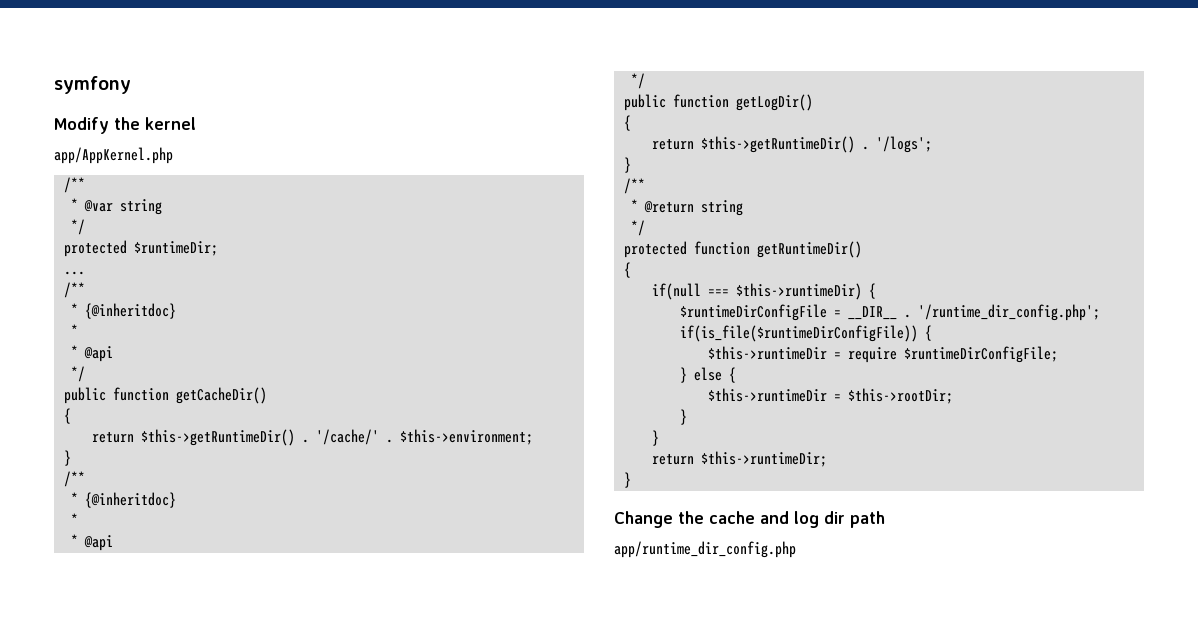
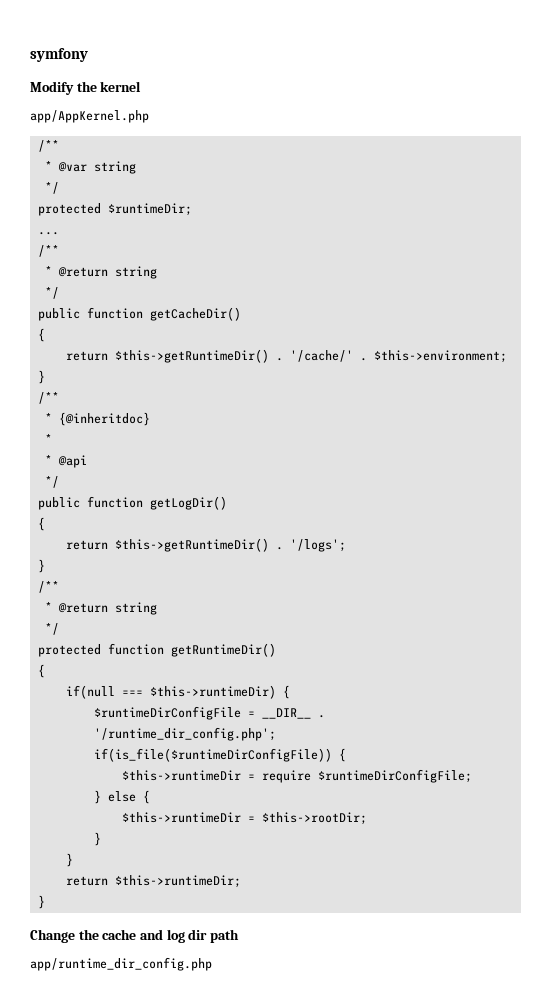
[84,303,176,319] [70,324,78,337] [70,345,113,362] {@inheritdoc} // * // * @api -> [57,266,157,279] @return string

